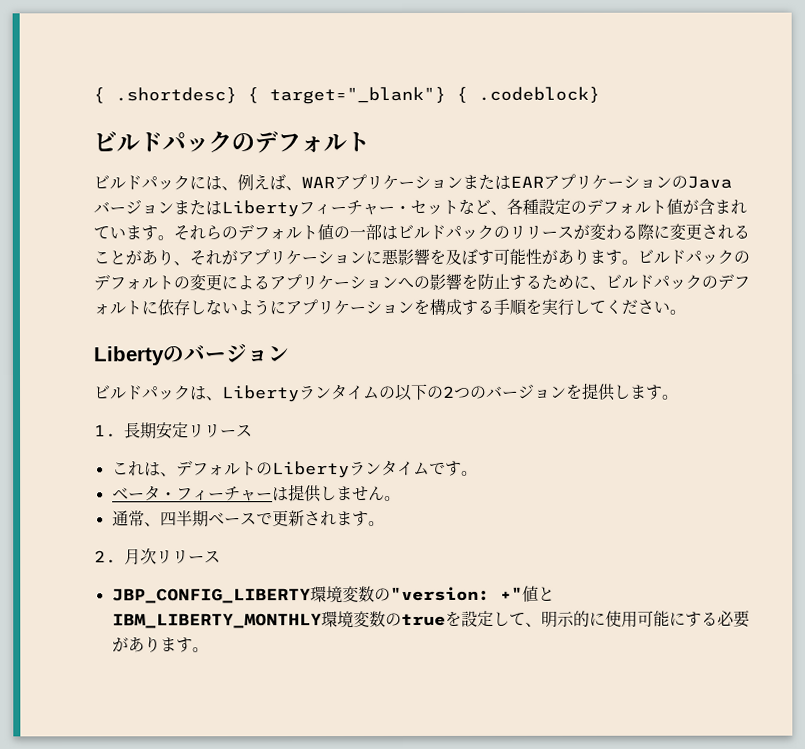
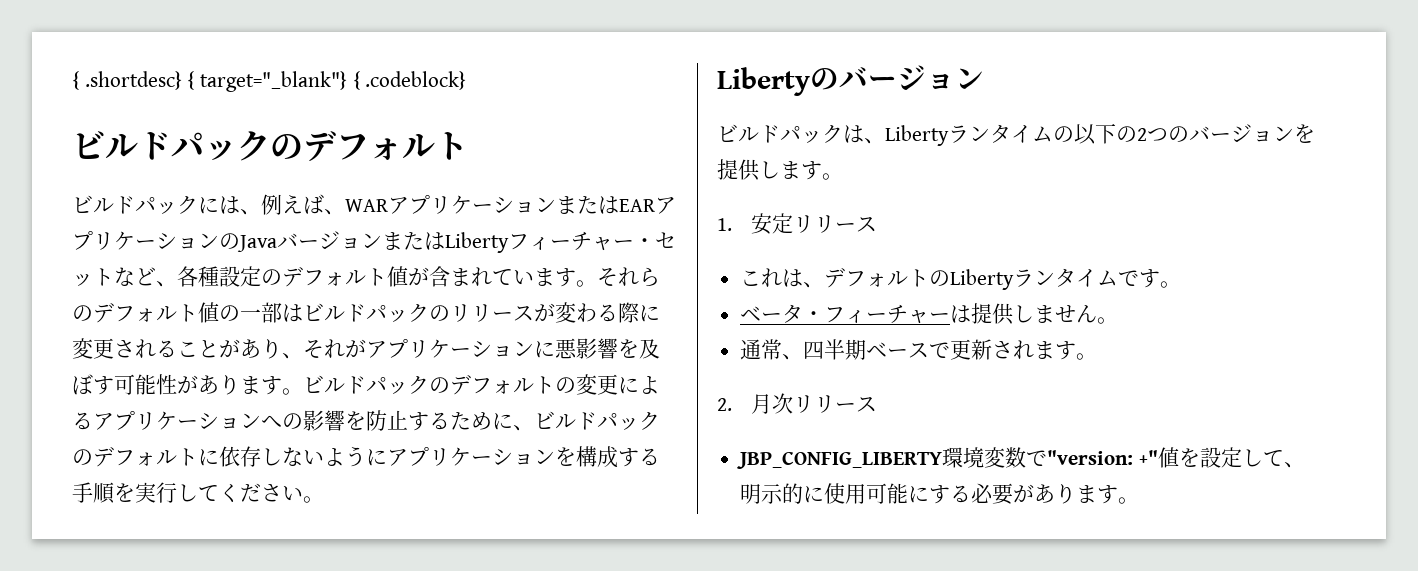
[124,422,157,439] 長期 -> (732, 224) none
[373,588,391,602] の -> [1026,450,1048,466] で
[537,586,555,601] [111,611,446,629] とIBM_LIBERTY_MONTHLY環境変数のtrue -> (1179, 457) none

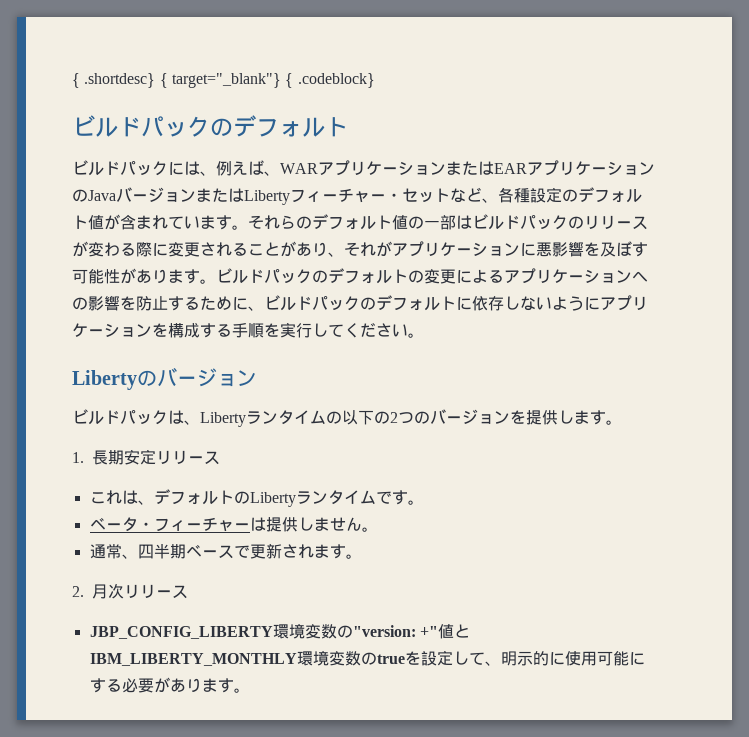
(732, 224) none -> [92,450,124,465] 長期
[1026,450,1048,466] で -> [336,625,353,638] の
(1179, 457) none -> [453,624,470,638] [89,650,405,666] とIBM_LIBERTY_MONTHLY環境変数のtrue

